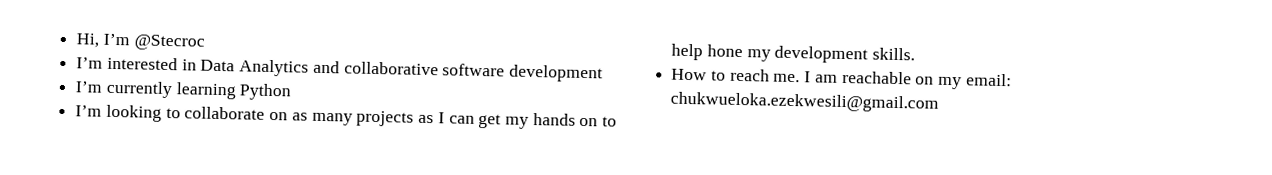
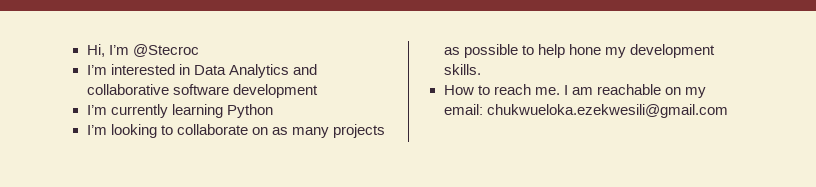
[437,112,599,129] I can get my hands on -> [463,44,518,58] possible

